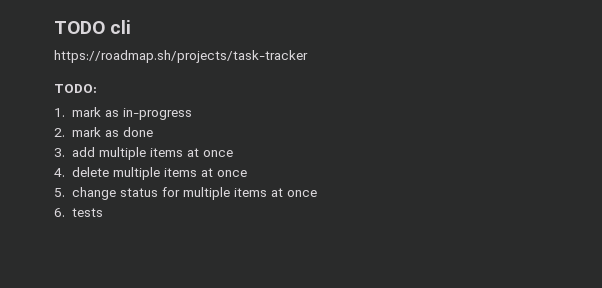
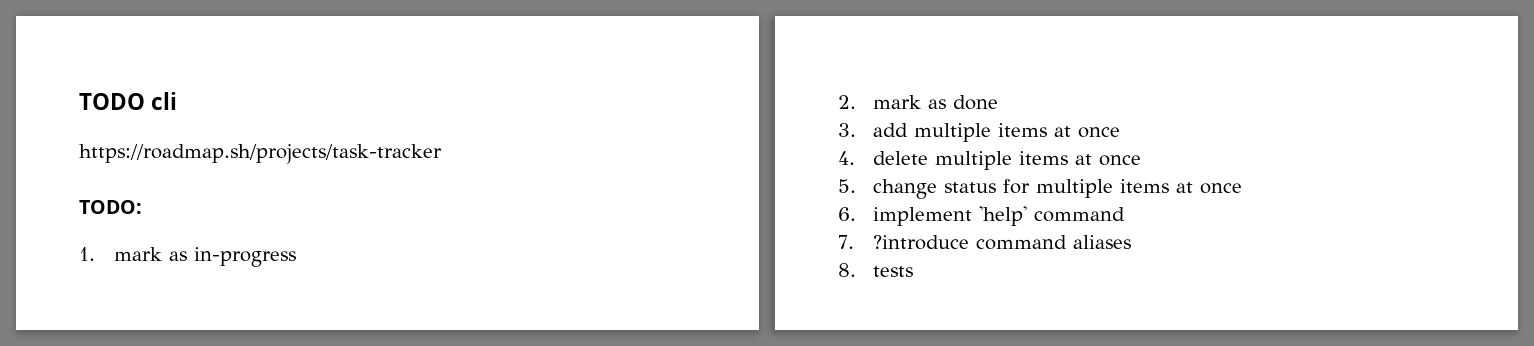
(65, 212) none -> [872,206,1125,226] [838,235,1131,250] [838,263,856,277] implement 'help' command // 7. ?introduce command aliases // 8.

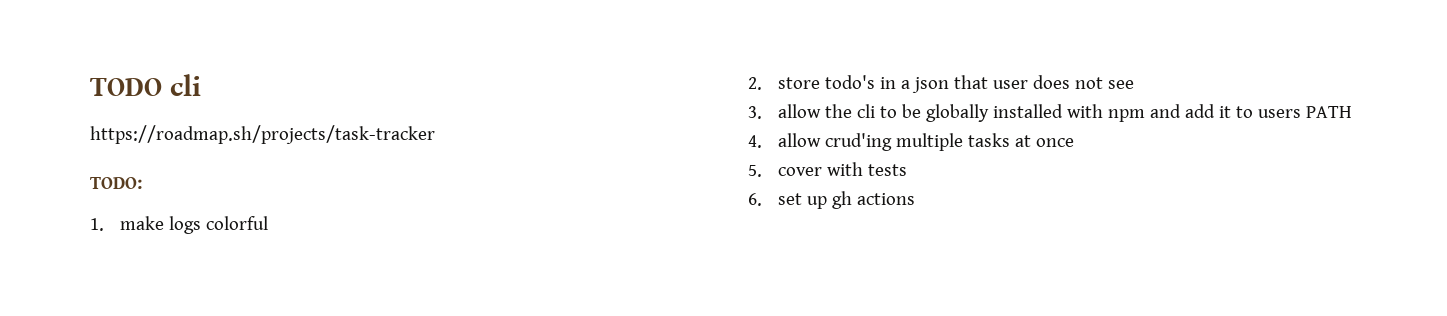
[113,247,296,267] [838,95,998,110] [838,123,1120,142] [838,151,1141,170] [838,179,1242,199] [838,206,1125,226] [838,235,1131,250] [838,263,913,277] mark as in-progress // 2. mark as done // 3. add multiple items at once // 4. delete multiple items at once // 5. change status for multiple items at once // 6. implement 'help' command // 7. ?introduce command aliases // 8. tests -> [119,216,268,234] [748,75,1134,93] [748,104,1352,122] [748,133,1074,151] [748,162,907,177] [748,191,915,209] make logs colorful // 2. store todo's in a json that user does not see // 3. allow the cli to be globally installed with npm and add it to users PATH // 4. allow crud'ing multiple tasks at once // 5. cover with tests // 6. set up gh actions

